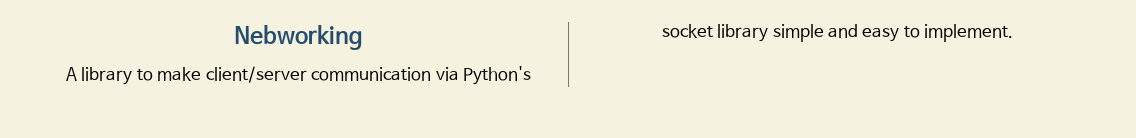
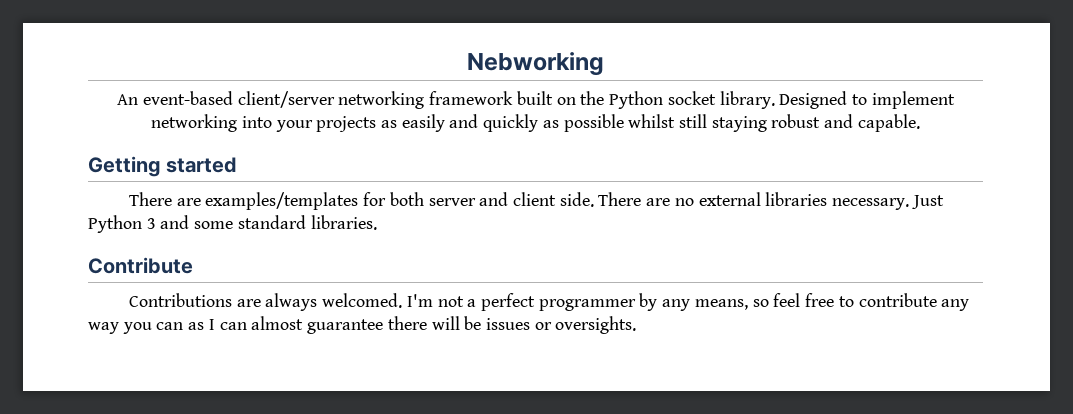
[65,66,532,85] [661,24,1014,42] A library to make client/server communication via Python's socket library simple and easy to implement. -> [117,91,955,109] [151,114,920,132] [88,156,237,177] [128,192,944,210] [88,215,377,233] [88,257,193,274] [128,293,970,311] [88,316,637,334] An event-based client/server networking framework built on the Python socket library. Designed to implement networking into your projects as easily and quickly as possible whilst still staying robust and capable. // Getting started // There are examples/templates for both server and client side. There are no external libraries necessary. Just Python 3 and some standard libraries. // Contribute // Contributions are always welcomed. I'm not a perfect programmer by any means, so feel free to contribute any way you can as I can almost guarantee there will be issues or oversights.

